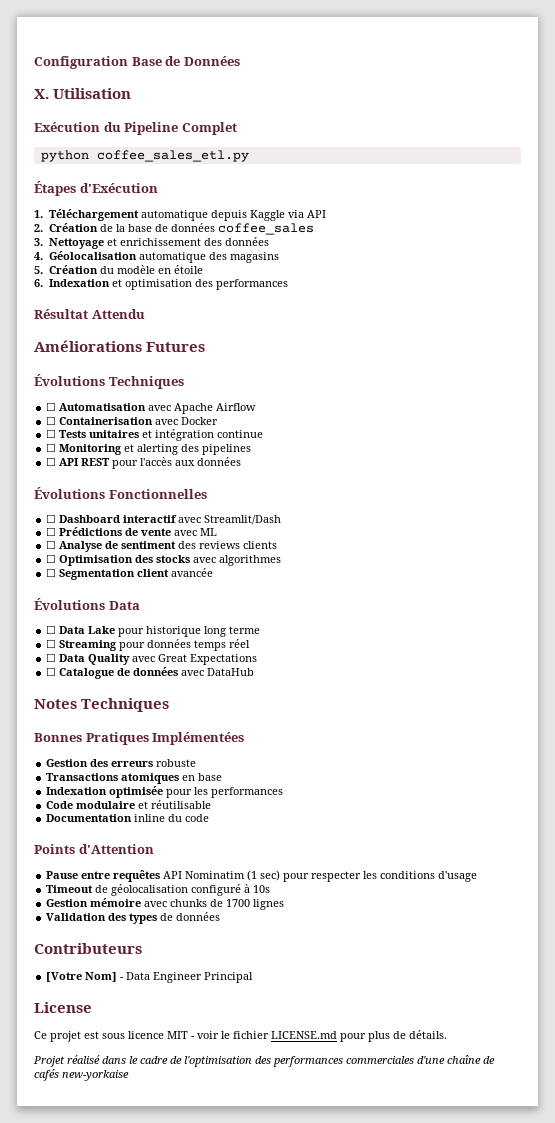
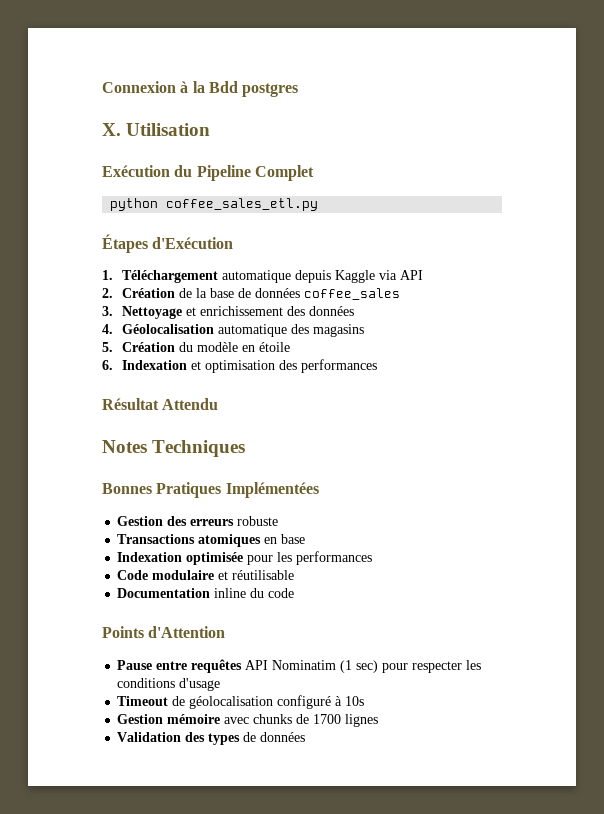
[34,56,240,69] Configuration Base de Données -> [102,81,299,97] Connexion à la Bdd postgres
[34,340,206,352] [34,374,184,389] [46,402,257,414] [46,416,219,425] [46,429,264,441] [46,443,252,455] [46,457,242,469] [34,487,207,499] [46,514,282,525] [46,527,218,536] [46,540,278,552] [46,554,282,566] [46,568,214,580] [34,598,140,610] [46,625,261,637] [46,639,251,651] [46,653,258,665] [46,667,255,679] // Améliorations Futures // Évolutions Techniques // ☐ Automatisation avec Apache Airflow // ☐ Containerisation avec Docker // ☐ Tests unitaires et intégration continue // ☐ Monitoring et alerting des pipelines // ☐ API REST pour l'accès aux données // Évolutions Fonctionnelles // ☐ Dashboard interactif avec Streamlit/Dash // ☐ Prédictions de vente avec ML // ☐ Analyse de sentiment des reviews clients // ☐ Optimisation des stocks avec algorithmes // ☐ Segmentation client avancée // Évolutions Data // ☐ Data Lake pour historique long terme // ☐ Streaming pour données temps réel // ☐ Data Quality avec Great Expectations // ☐ Catalogue de données avec DataHub -> (219, 404) none
[34,943,142,954] [46,972,254,983] [34,1002,92,1013] [34,1030,447,1042] [33,1055,495,1067] [34,1069,129,1081] // Contributeurs // [Votre Nom] - Data Engineer Principal // License // Ce projet est sous licence MIT - voir le fichier LICENSE.md pour plus de détails. // Projet réalisé dans le cadre de l'optimisation des performances commerciales d'une chaîne de cafés new-yorkaise -> (306, 737) none

